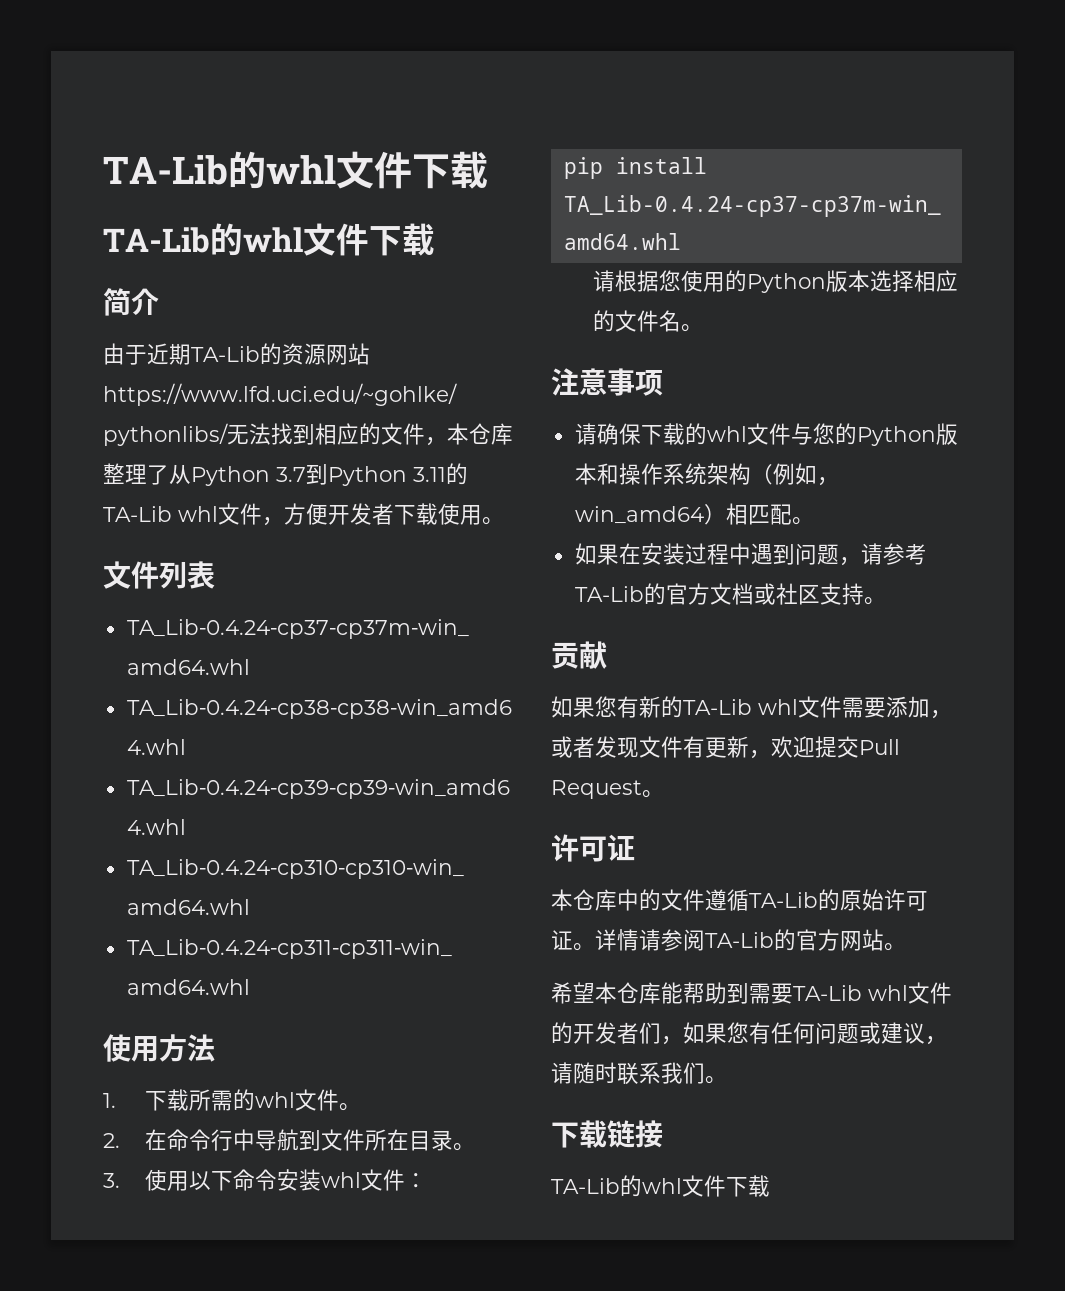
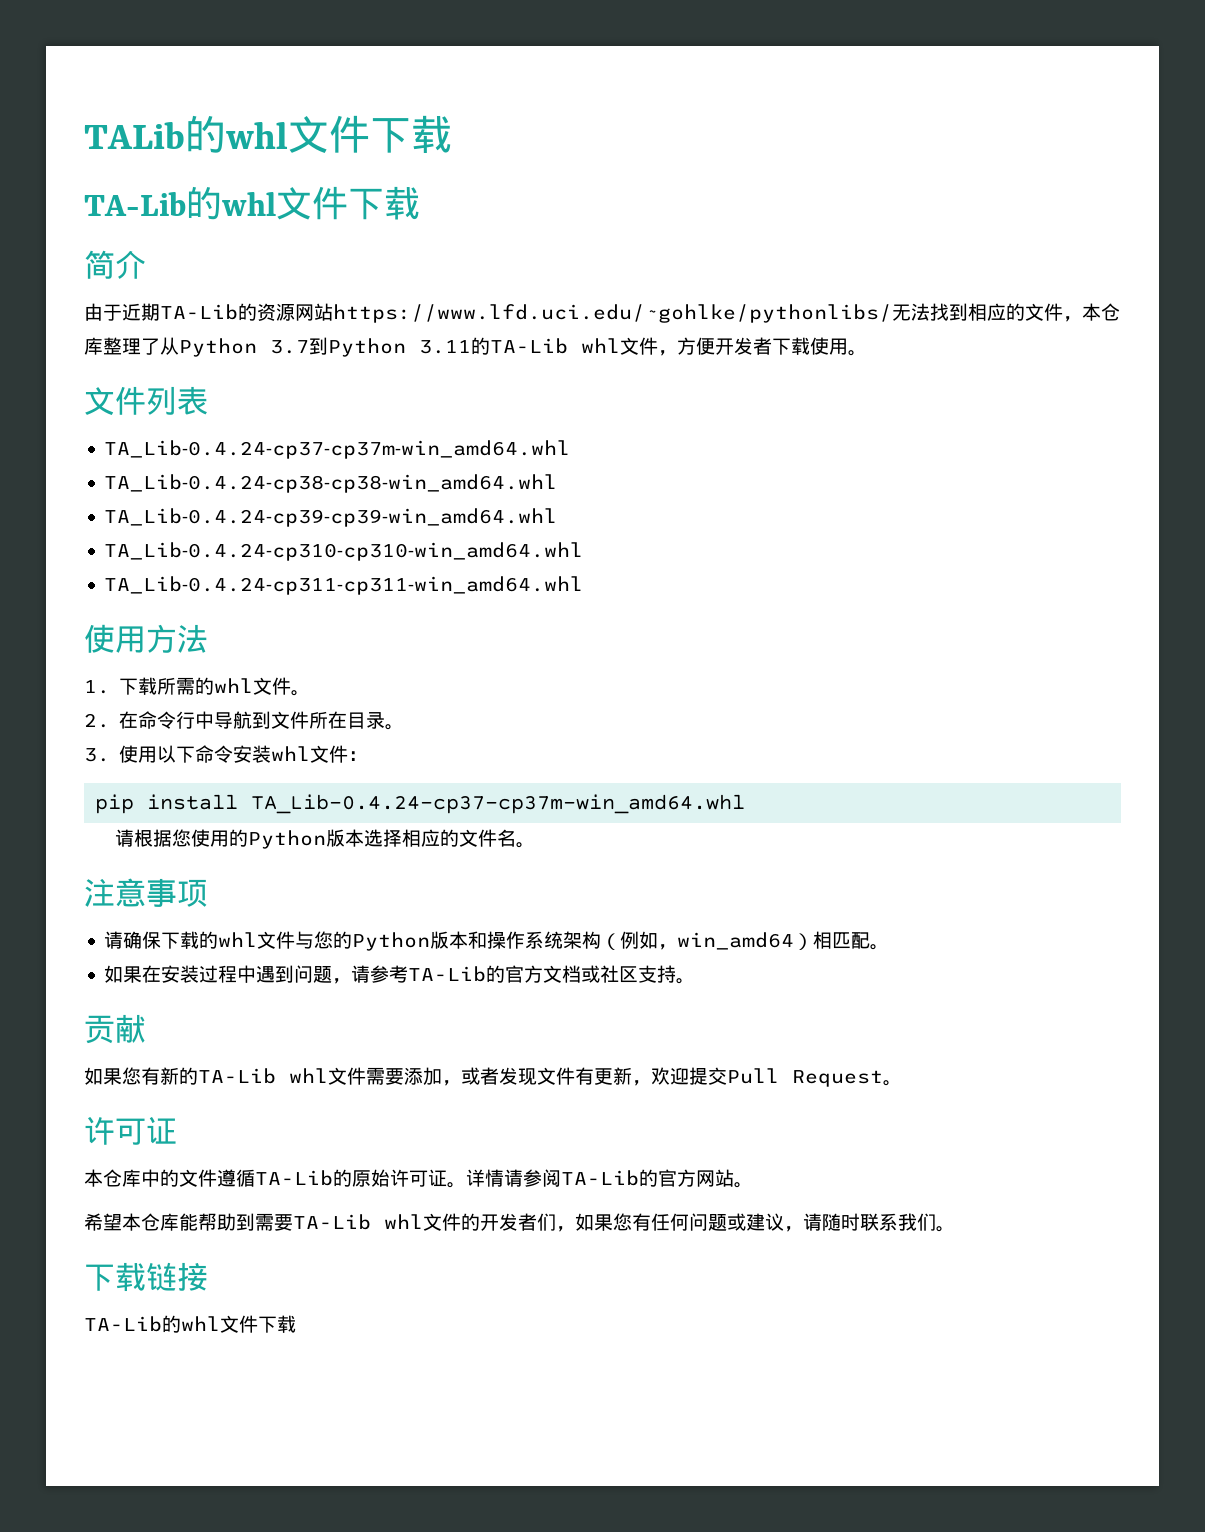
[103,155,228,185] TA-Lib -> [84,122,185,149] TALib

